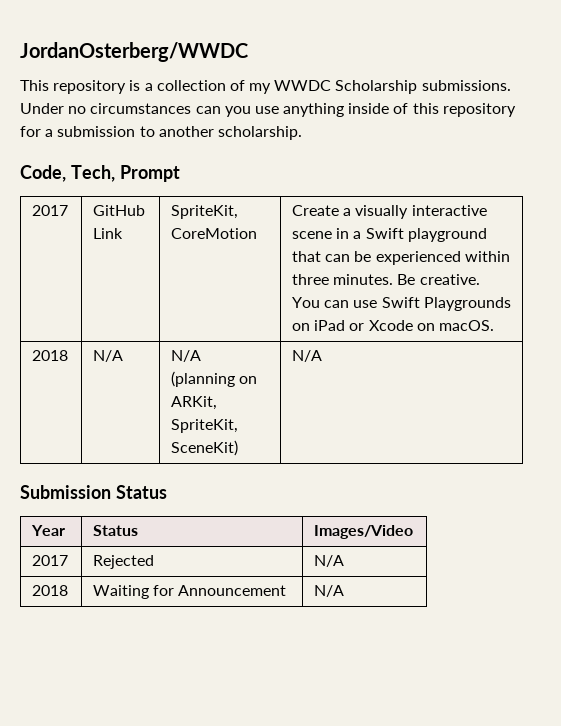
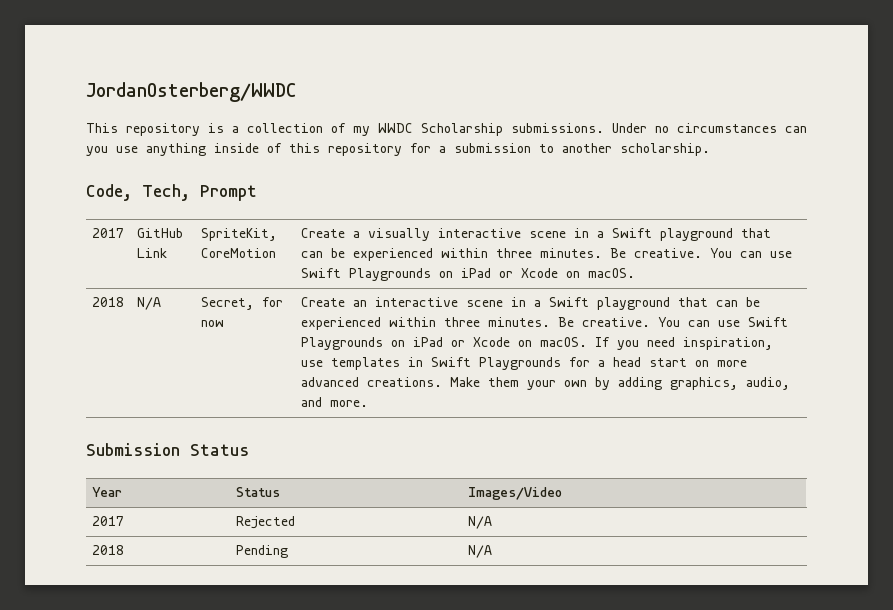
[171,350,202,362] [171,371,258,387] [171,396,218,410] [171,419,239,433] [171,440,239,456] [292,350,323,362] N/A (planning on ARKit, SpriteKit, SceneKit) | N/A -> [201,297,284,310] [201,320,225,327] [301,297,761,310] [301,317,789,330] [301,337,774,350] [301,357,748,370] [301,377,791,390] [301,397,369,407] Secret, for now | Create an interactive scene in a Swift playground that can be experienced within three minutes. Be creative. You can use Swift Playgrounds on iPad or Xcode on macOS. If you need inspiration, use templates in Swift Playgrounds for a head start on more advanced creations. Make them your own by adding graphics, audio, and more.
[93,585,287,599] Waiting for Announcement -> [236,545,289,558] Pending

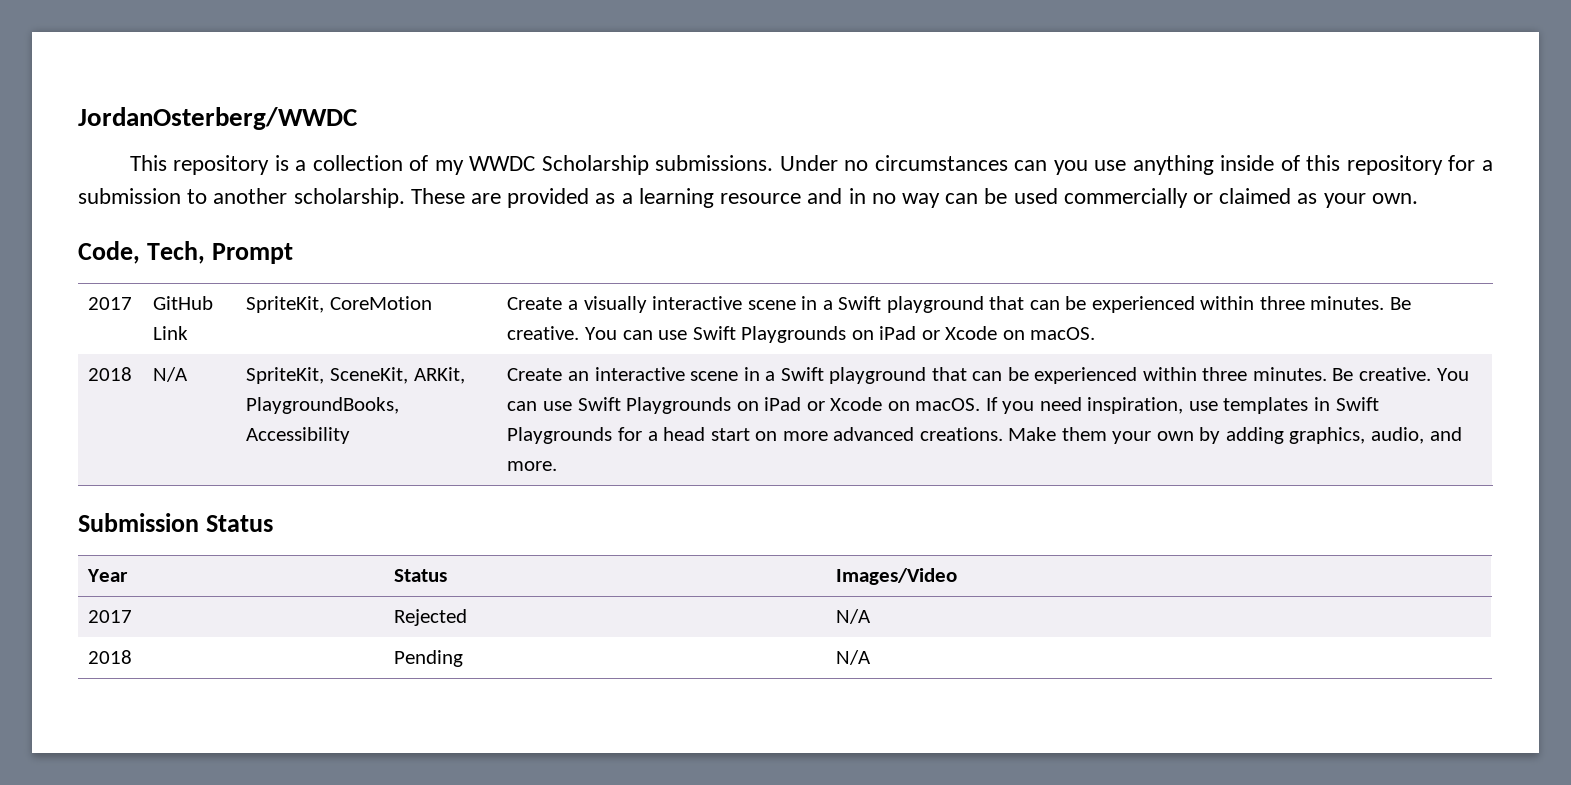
(710, 149) none -> [410,188,1418,208] These are provided as a learning resource and in no way can be used commercially or claimed as your own.
[201,297,284,310] [201,320,225,327] Secret, for now -> [246,367,465,384] [246,397,400,414] [246,427,351,444] SpriteKit, SceneKit, ARKit, PlaygroundBooks, Accessibility

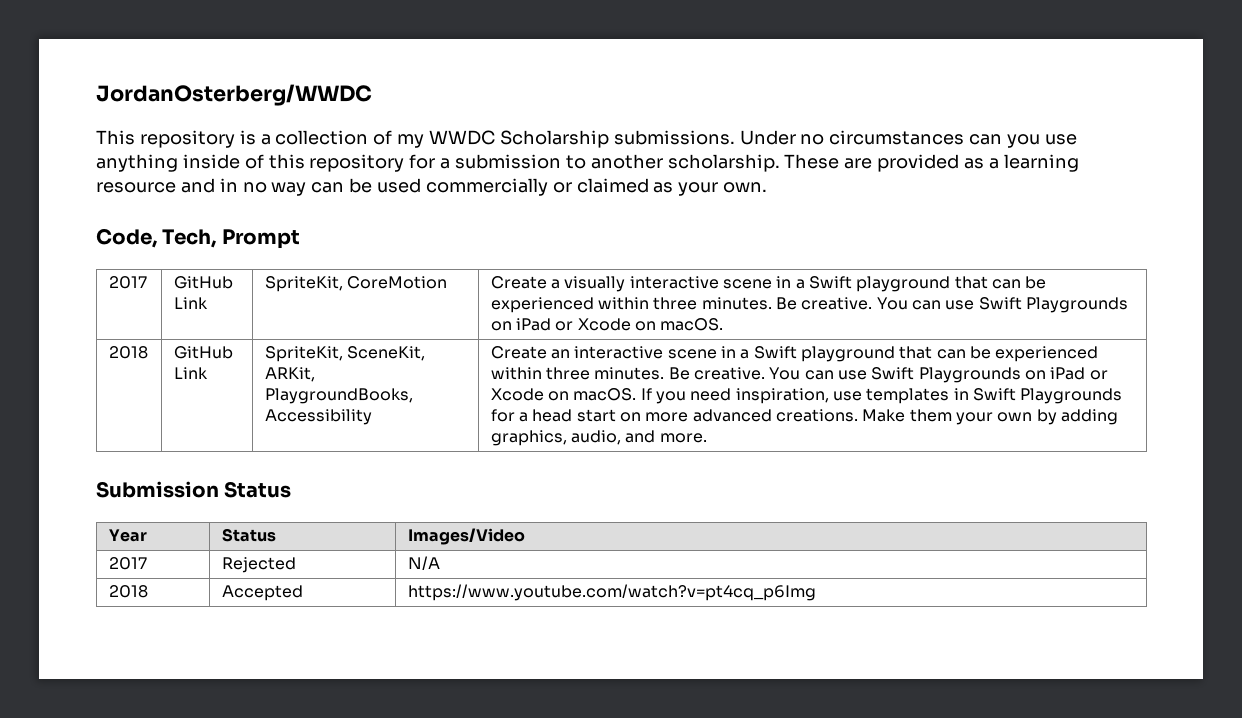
[153,367,189,382] N/A -> [173,346,233,359] [173,367,208,379] GitHub Link
[394,650,464,667] [836,650,872,665] Pending | N/A -> [221,585,303,601] [407,584,816,601] Accepted | https://www.youtube.com/watch?v=pt4cq_p6Img

